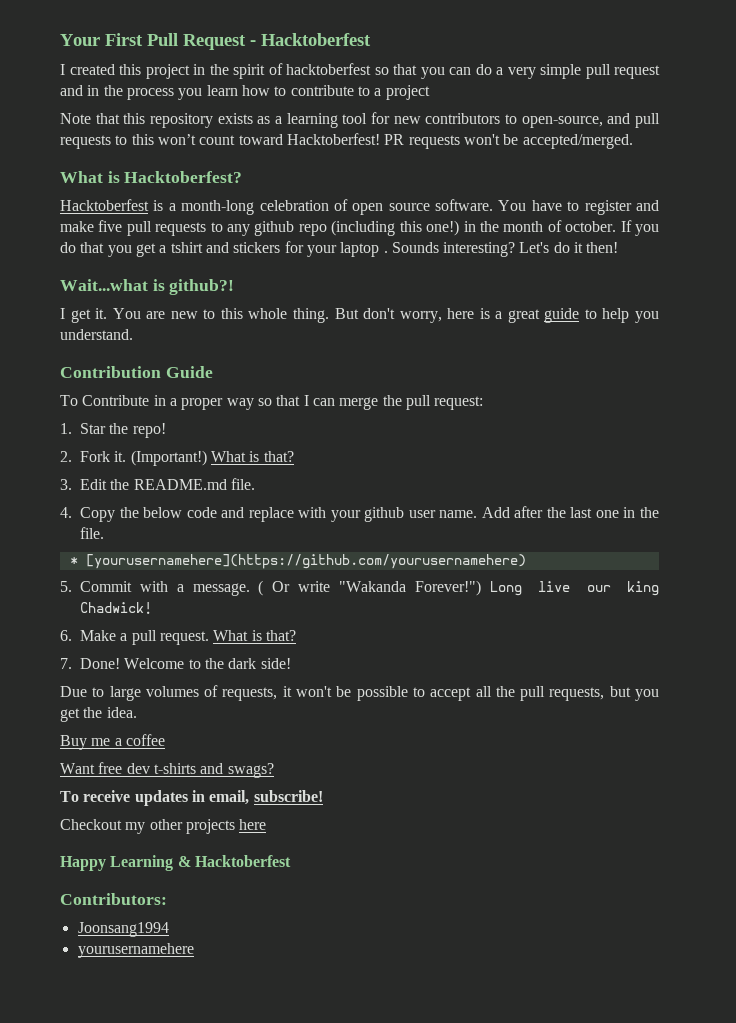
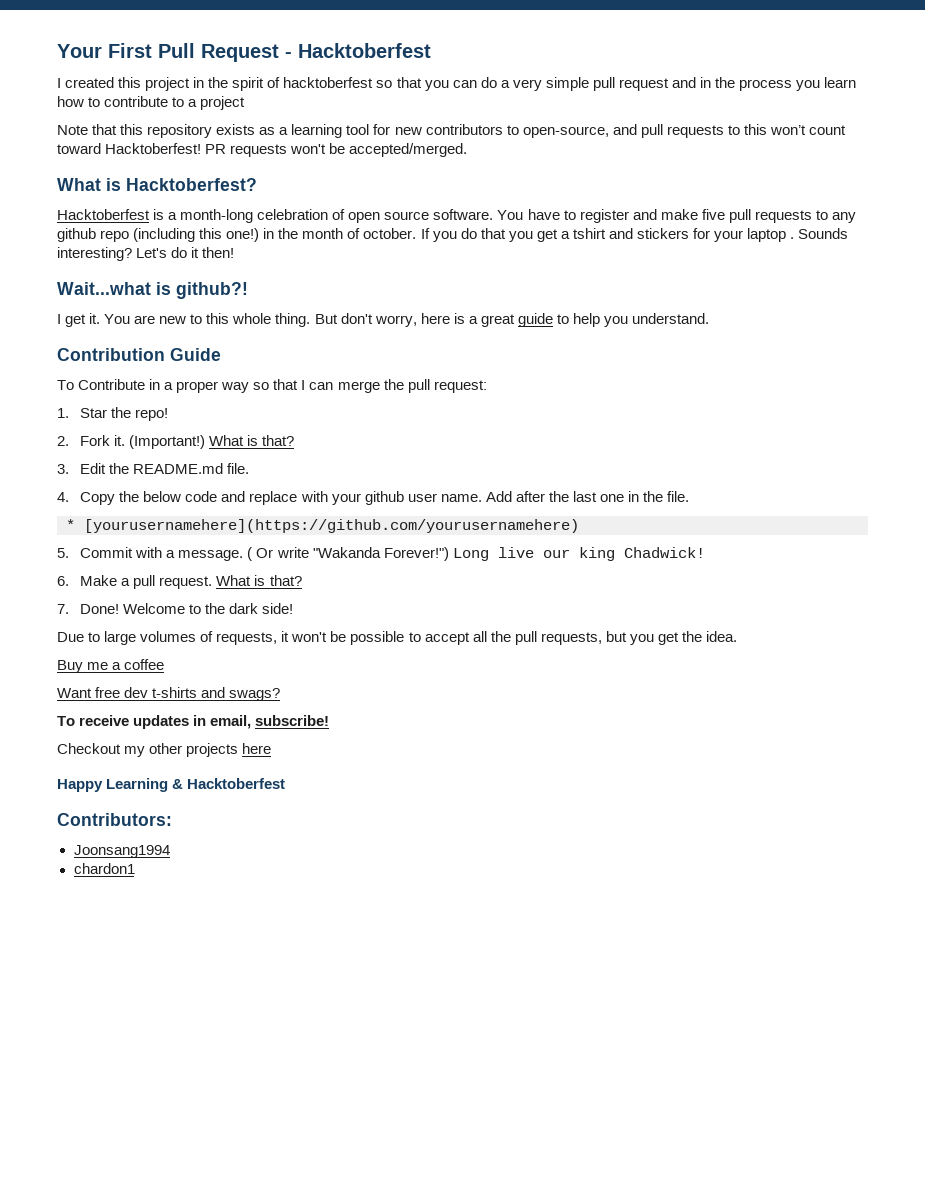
[77,943,194,958] yourusernamehere -> [73,863,135,874] chardon1

